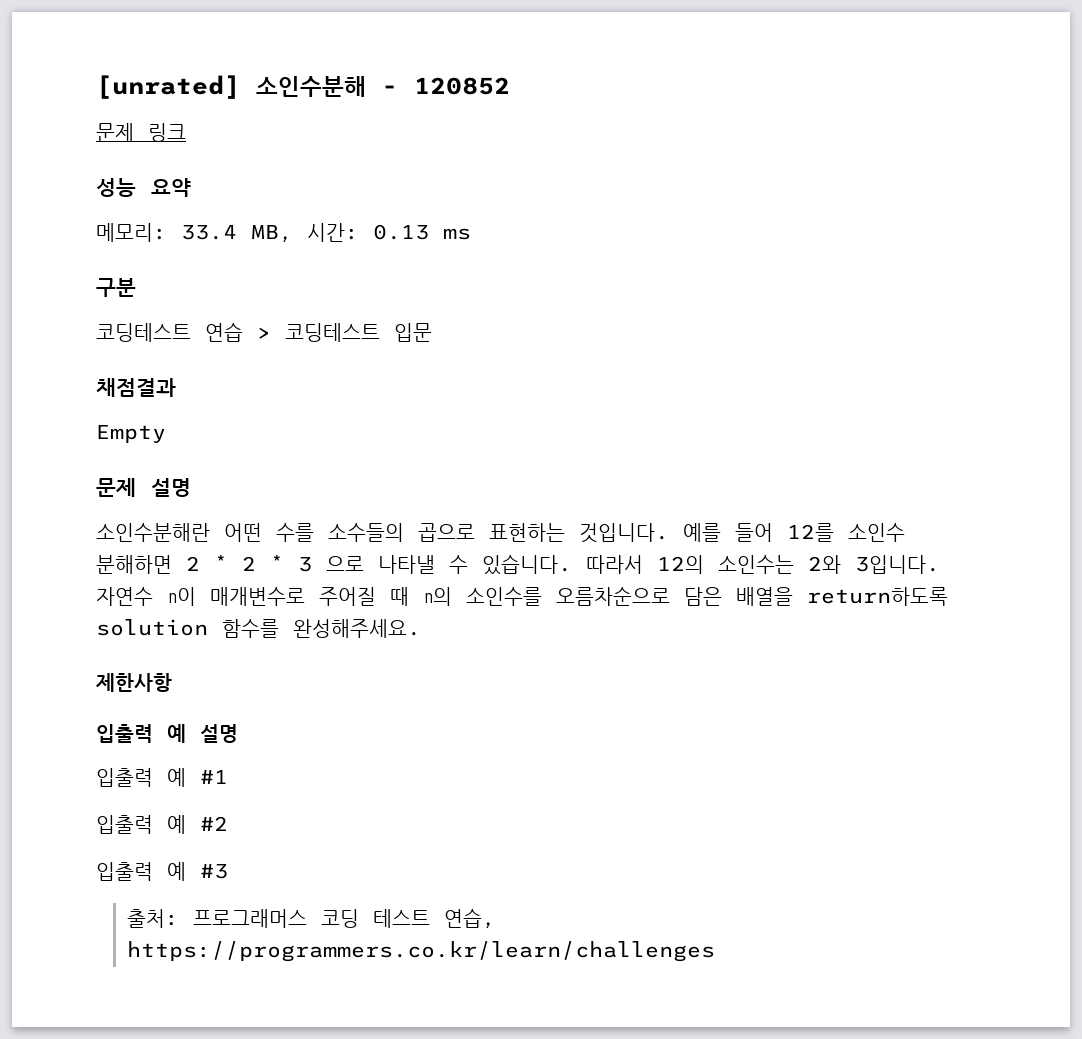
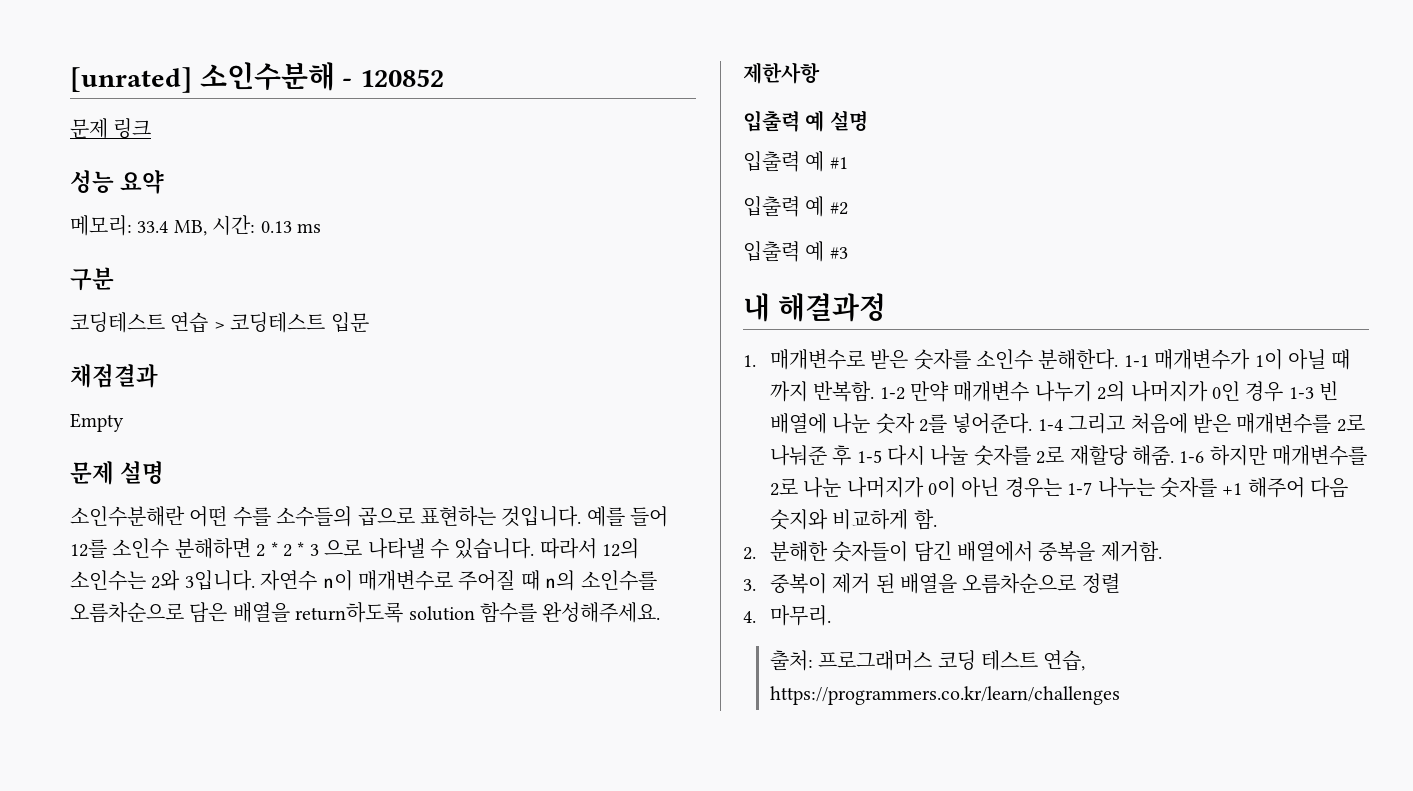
(228, 871) none -> [743,293,886,322] [743,349,1351,370] [769,381,1339,402] [769,413,1365,434] [769,445,1368,466] [769,477,1349,498] [769,509,937,530] [743,541,1162,562] [743,573,1120,594] [743,605,831,626] // 내 해결과정 // 1. 매개변수로 받은 숫자를 소인수 분해한다. 1-1 매개변수가 1이 아닐 때 까지 반복함. 1-2 만약 매개변수 나누기 2의 나머지가 0인 경우 1-3 빈 배열에 나눈 숫자 2를 넣어준다. 1-4 그리고 처음에 받은 매개변수를 2로 나눠준 후 1-5 다시 나눌 숫자를 2로 재할당 해줌. 1-6 하지만 매개변수를 2로 나눈 나머지가 0이 아닌 경우는 1-7 나누는 숫자를 +1 해주어 다음 숫지와 비교하게 함. // 2. 분해한 숫자들이 담긴 배열에서 중복을 제거함. // 3. 중복이 제거 된 배열을 오름차순으로 정렬 // 4. 마무리.

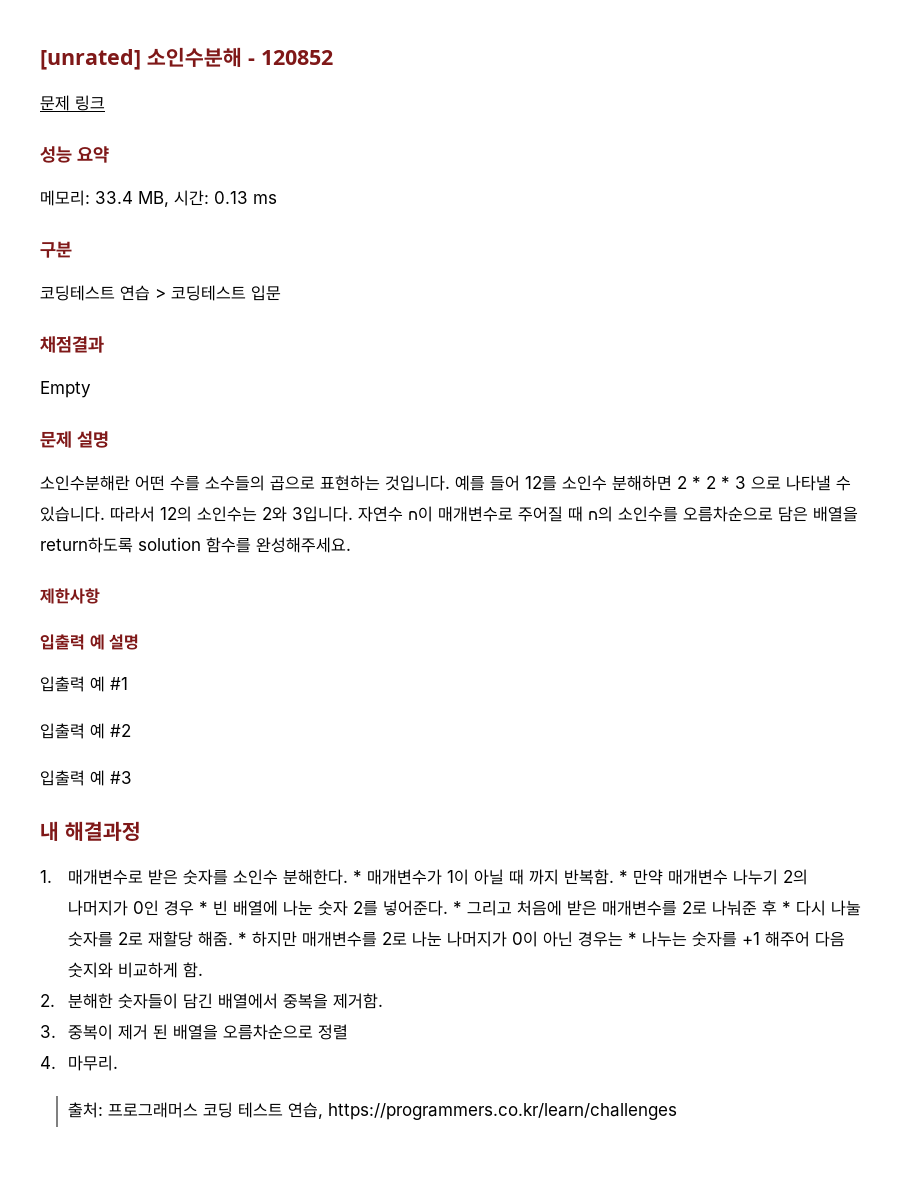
[1123,355,1149,367] 1-1 -> [352,870,362,883] *
[879,387,905,400] 1-2 -> [618,870,628,883] *
[1288,387,1314,399] 1-3 -> [198,901,208,914] *
[1037,419,1063,431] 1-4 -> [452,901,462,914] *
[856,450,882,463] 1-5 -> [781,901,791,914] *
[1179,451,1205,463] 1-6 -> [237,932,247,945] *
[1067,482,1093,495] 1-7 -> [627,932,637,945] *

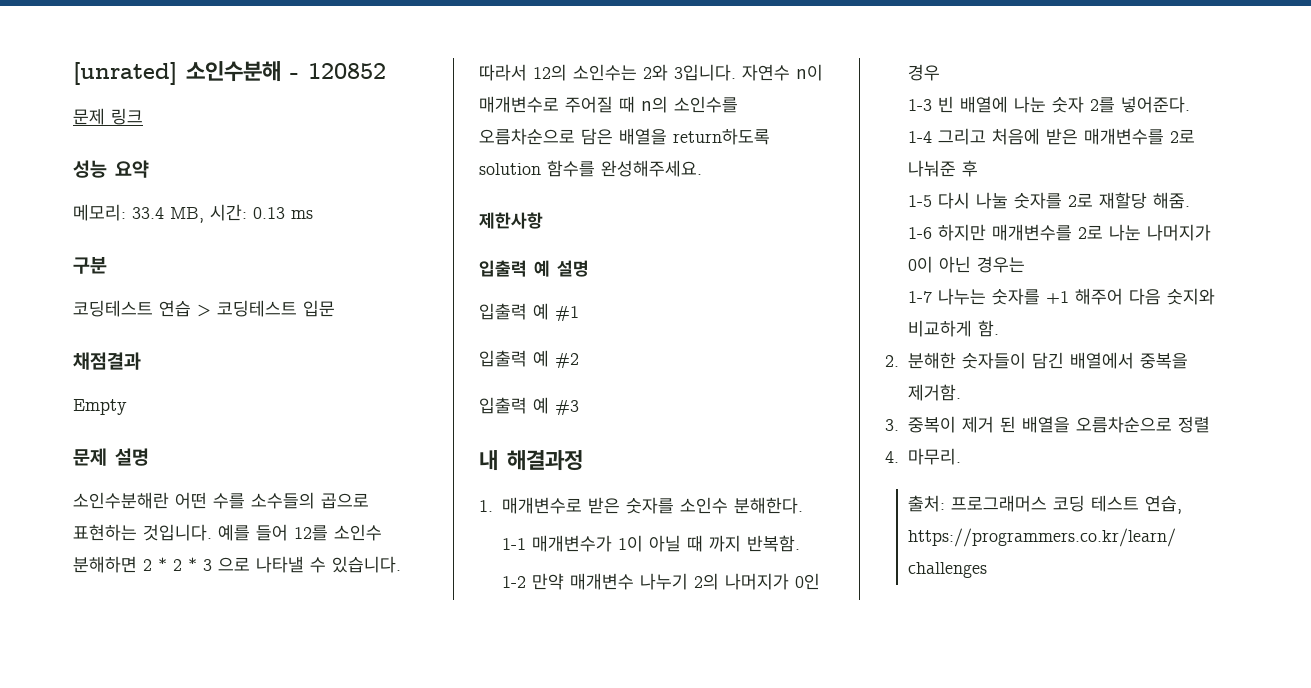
[352,870,362,883] * -> [502,538,527,550] // 1-1
[618,870,628,883] * -> [502,576,527,588] // 1-2
[198,901,208,914] * -> [908,99,933,111] // 1-3
[452,901,462,914] * -> [908,131,933,143] // 1-4
[781,901,791,914] * -> [908,195,933,207] // 1-5
[237,932,247,945] * -> [908,227,933,239] // 1-6
[627,932,637,945] * -> [908,291,933,303] // 1-7

